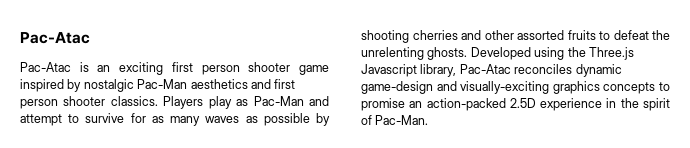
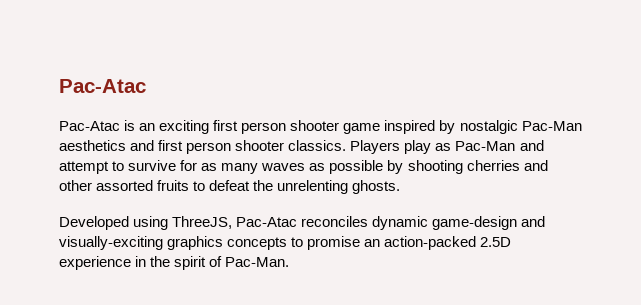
(468, 53) none -> (401, 187) //
[567,47,634,60] [361,64,457,77] the Three.js Javascript library, -> [172,216,233,229] ThreeJS,

